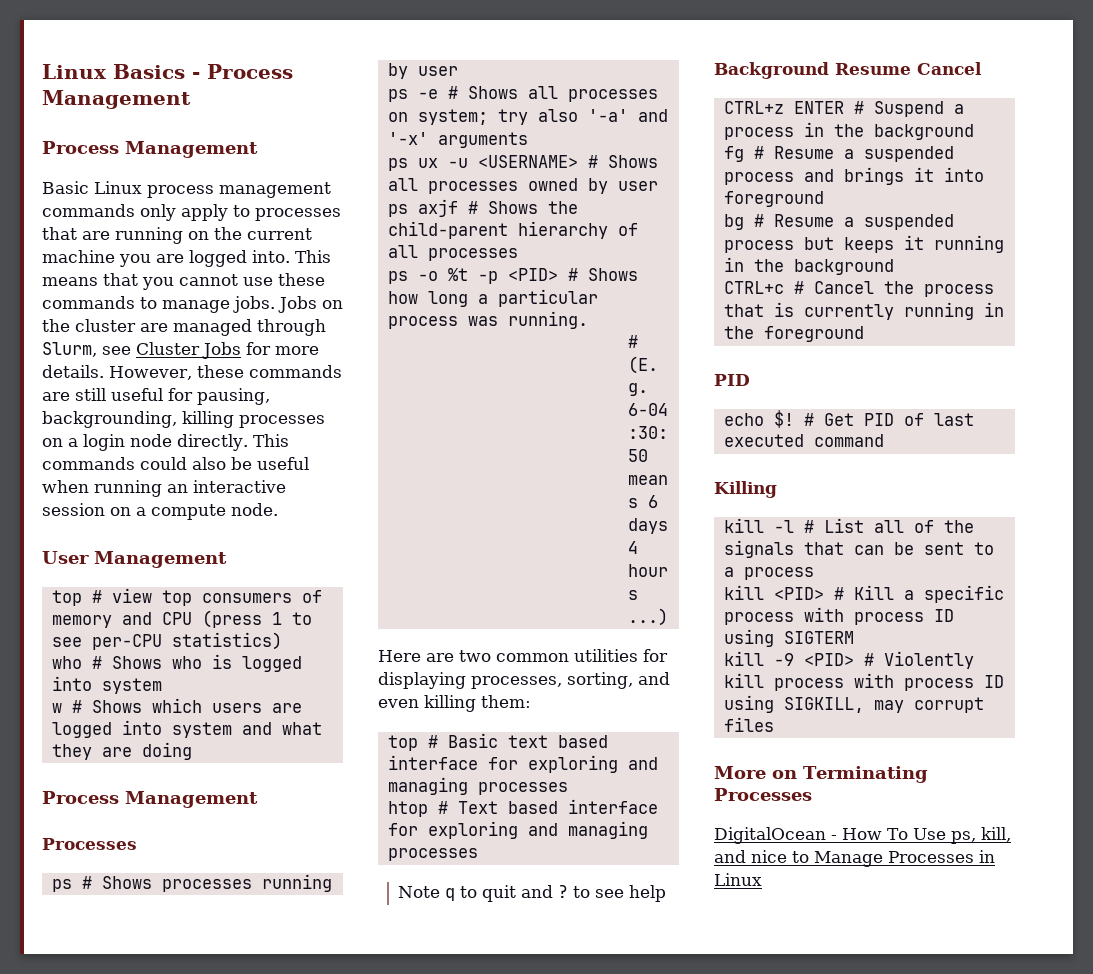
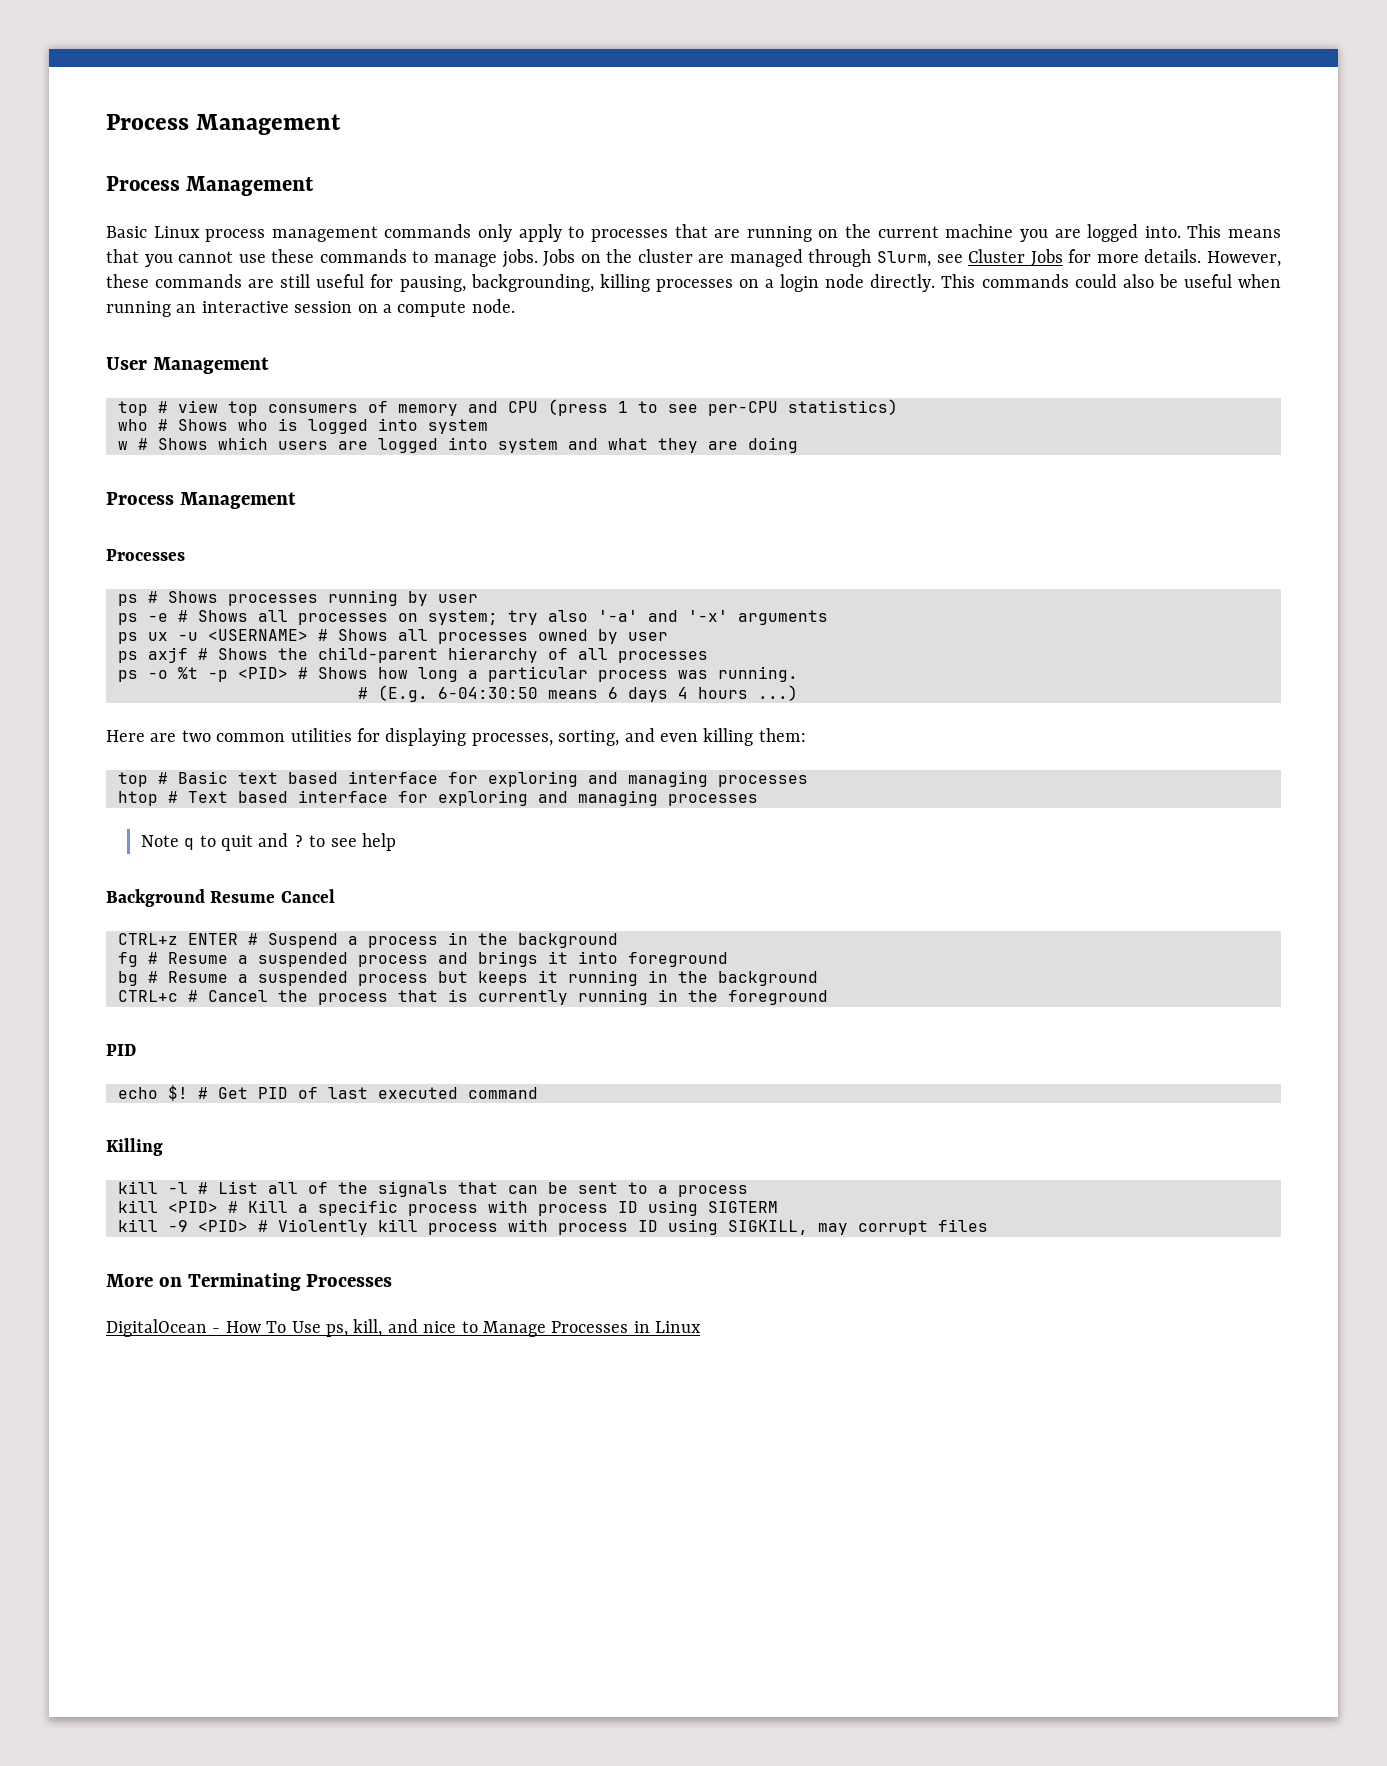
[42,64,200,79] Linux Basics - -> (106, 122) none

